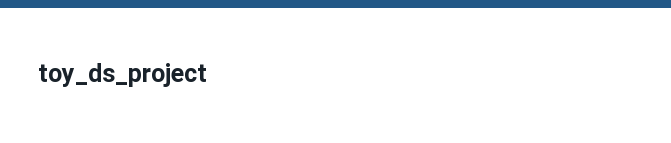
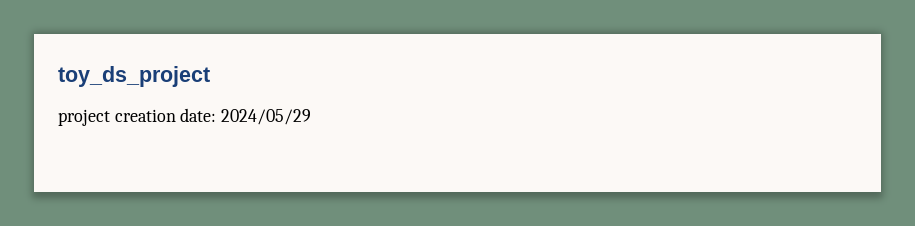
(207, 75) none -> [58,108,312,126] // project creation date: 2024/05/29

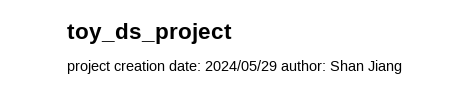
(312, 117) none -> [281,60,402,74] author: Shan Jiang

